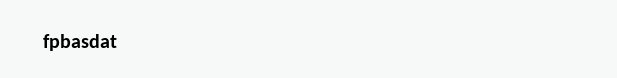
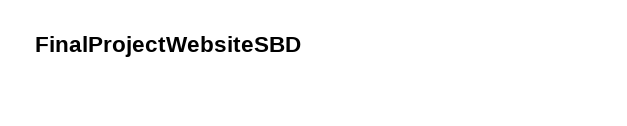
[43,34,117,51] fpbasdat -> [35,36,301,57] FinalProjectWebsiteSBD

